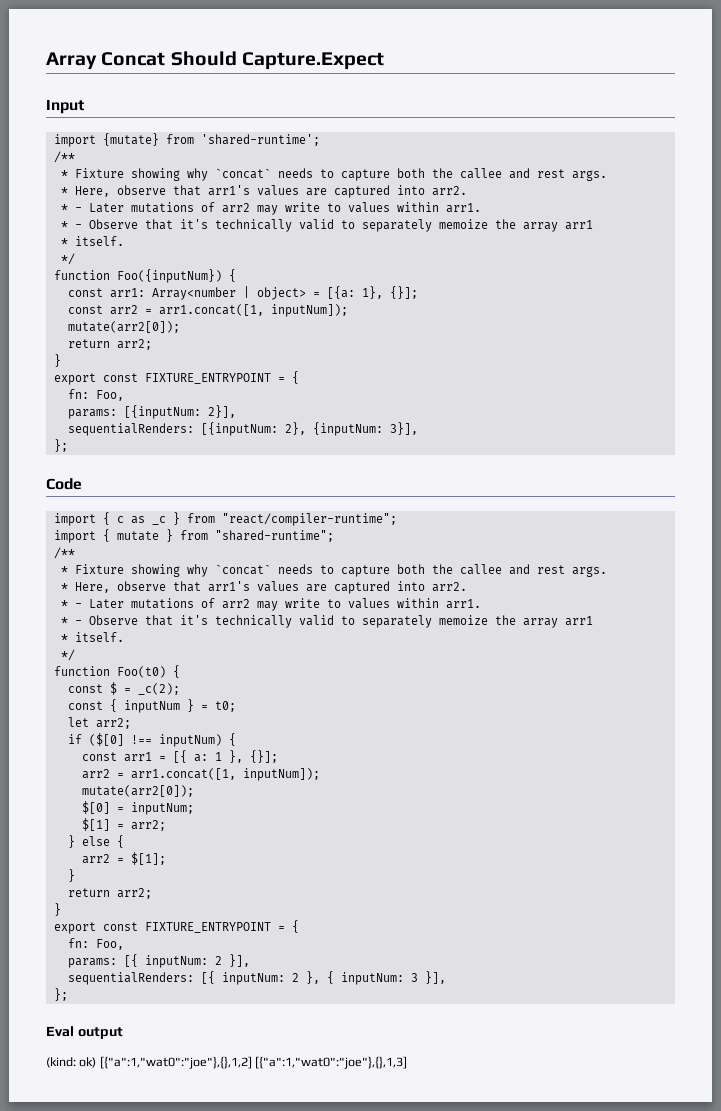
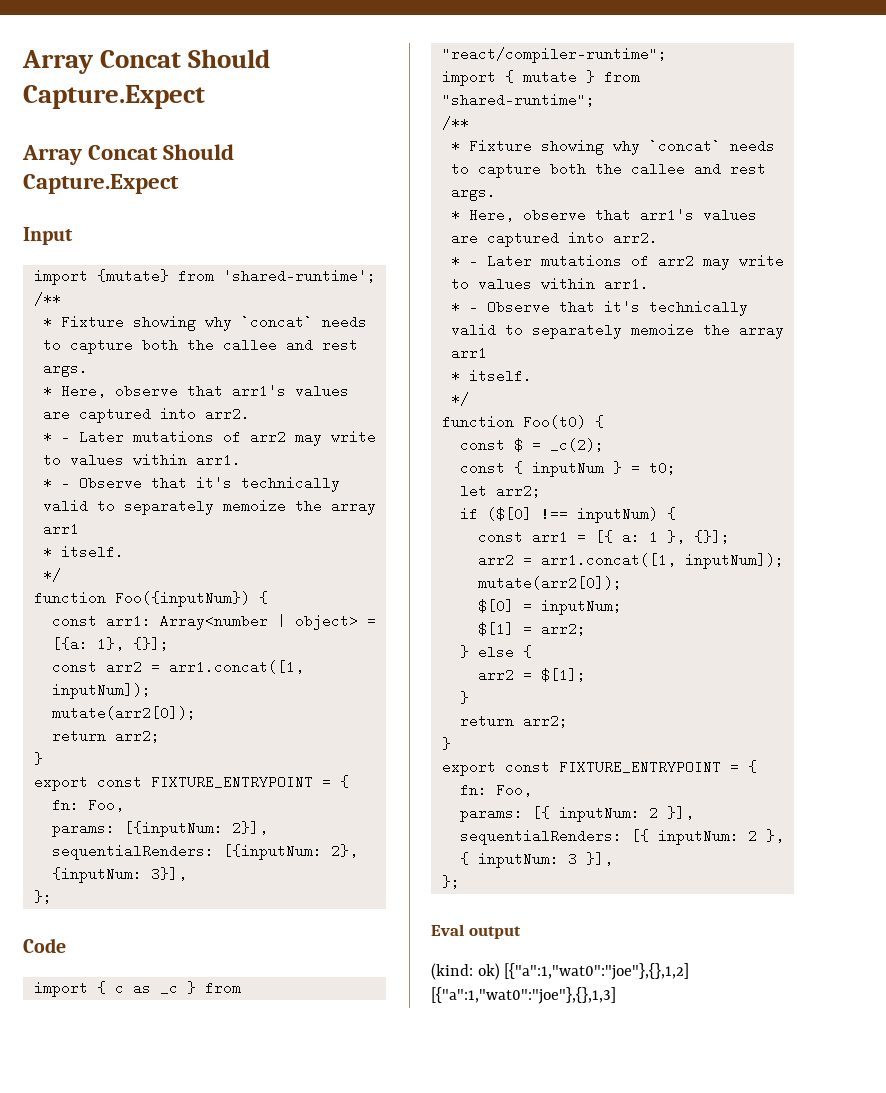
[46,51,384,70] Array Concat Should Capture.Expect -> [22,49,271,74] [23,85,205,109] [22,144,235,165] [23,174,179,194] Array Concat Should Capture.Expect // Array Concat Should Capture.Expect

